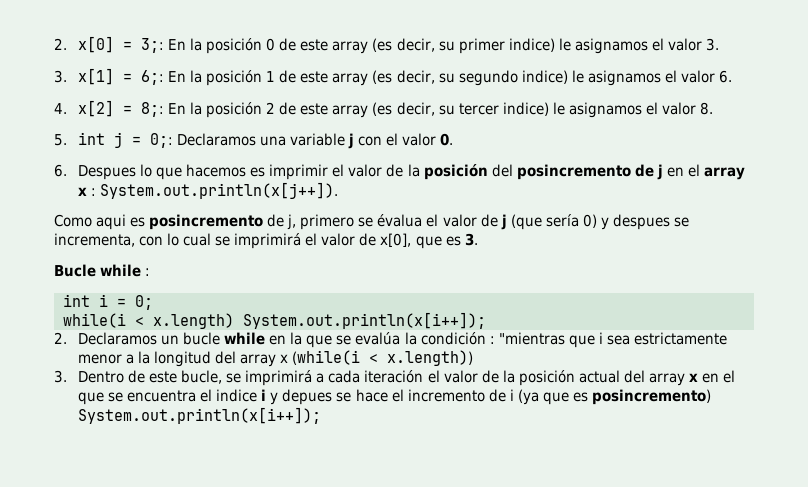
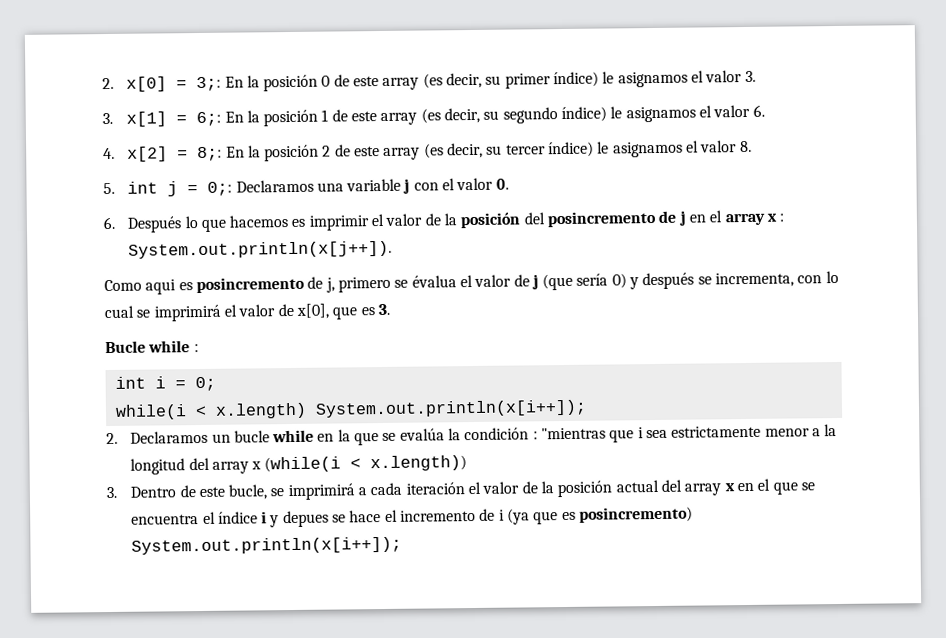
[508,38,555,52] indice) -> [553,71,600,88] índice)
[521,70,568,84] indice) -> [561,106,608,123] índice)
[502,102,549,116] indice) -> [548,141,595,158] índice)
[78,165,137,180] Despues -> [127,216,183,233] Después
[612,214,670,230] despues -> [642,272,695,290] después
[216,389,258,402] indice -> [217,511,258,524] índice

